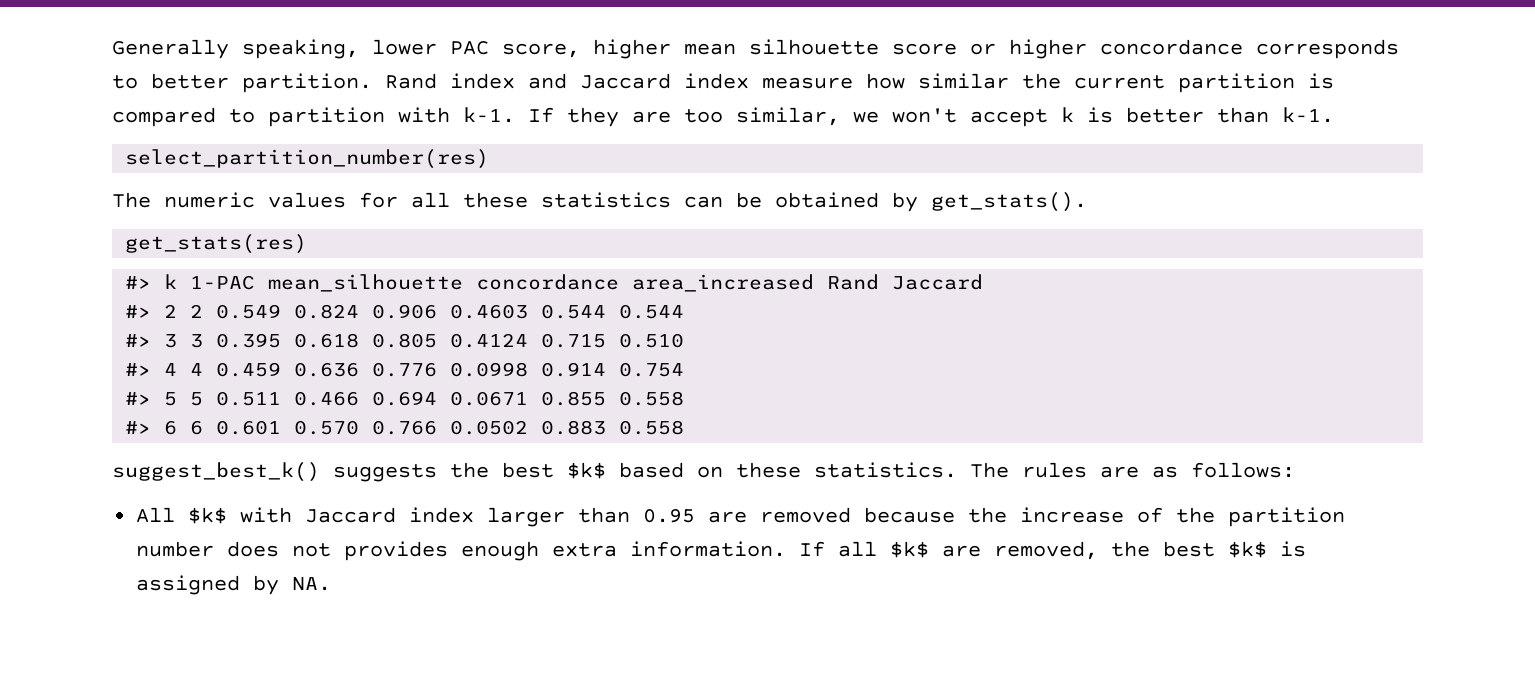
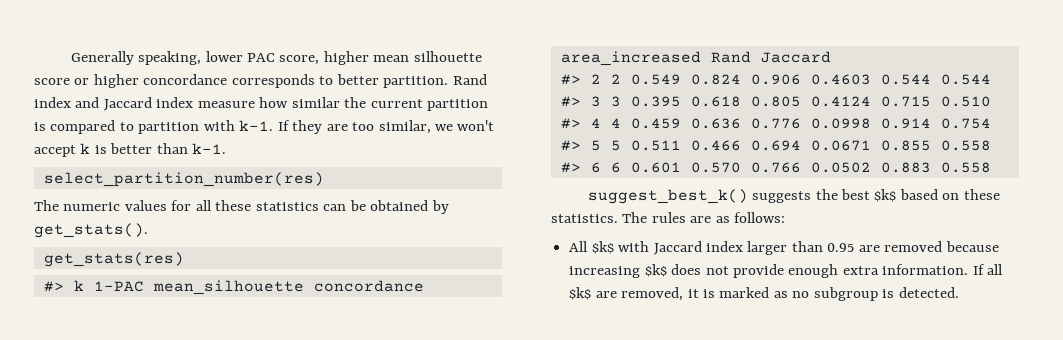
[968,507,1346,527] [136,541,215,557] the increase of the partition number -> [569,264,667,278] increasing $k$
[344,541,449,561] provides -> [732,264,784,278] provide
[1111,541,1307,558] [136,575,332,595] the best $k$ is assigned by NA. -> [687,287,959,301] it is marked as no subgroup is detected.

